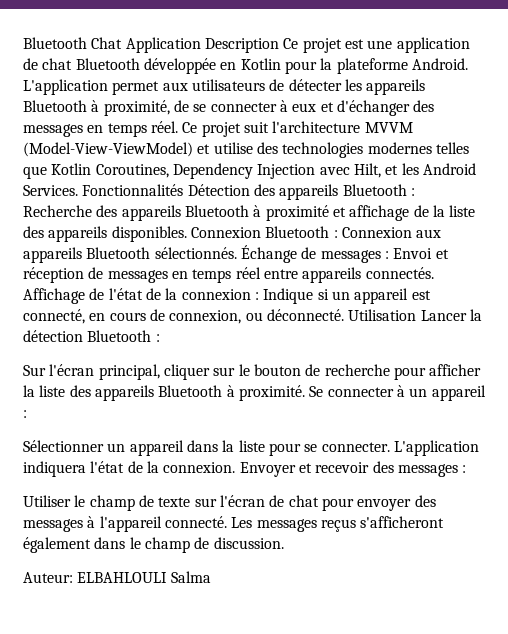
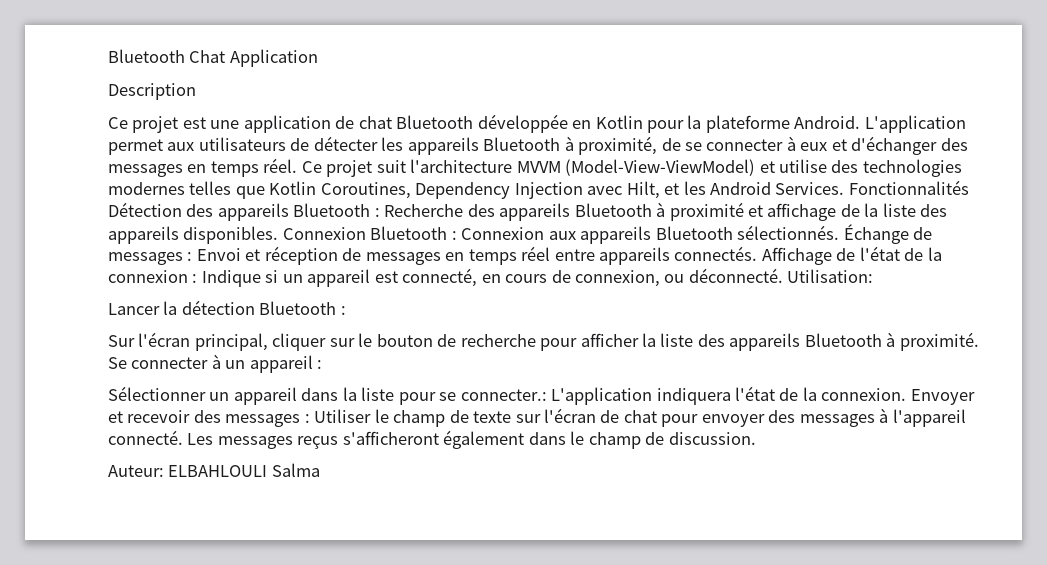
(201, 45) none -> (318, 58) //
(279, 45) none -> (196, 91) //
[348,309,417,321] Utilisation -> [787,269,874,283] Utilisation: //
[321,442,390,452] connecter. -> [460,389,547,401] connecter.:
(467, 469) // -> (310, 418) none

